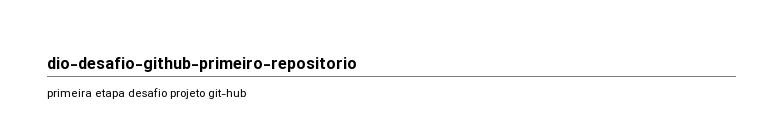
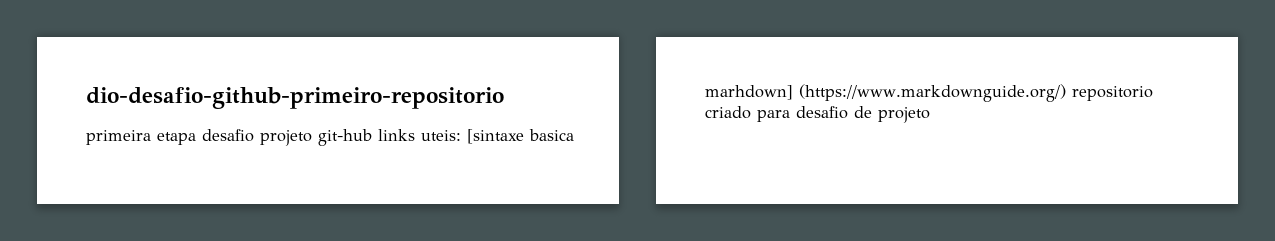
(247, 94) none -> [378,129,574,144] [705,84,1153,102] [705,106,930,123] links uteis: [sintaxe basica marhdown] (https://www.markdownguide.org/) repositorio criado para desafio de projeto

